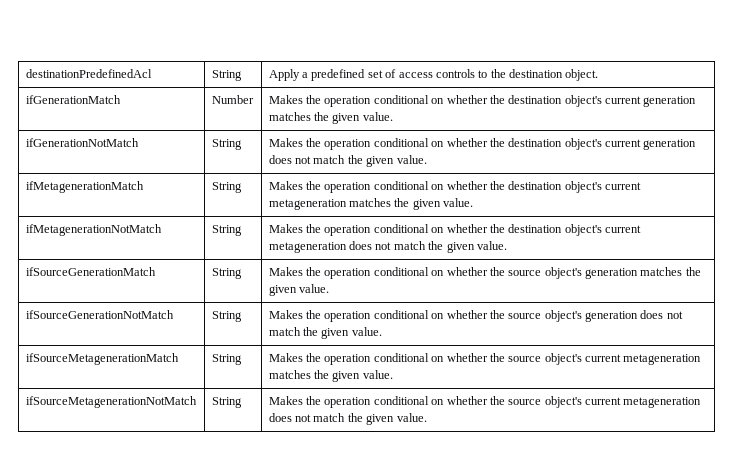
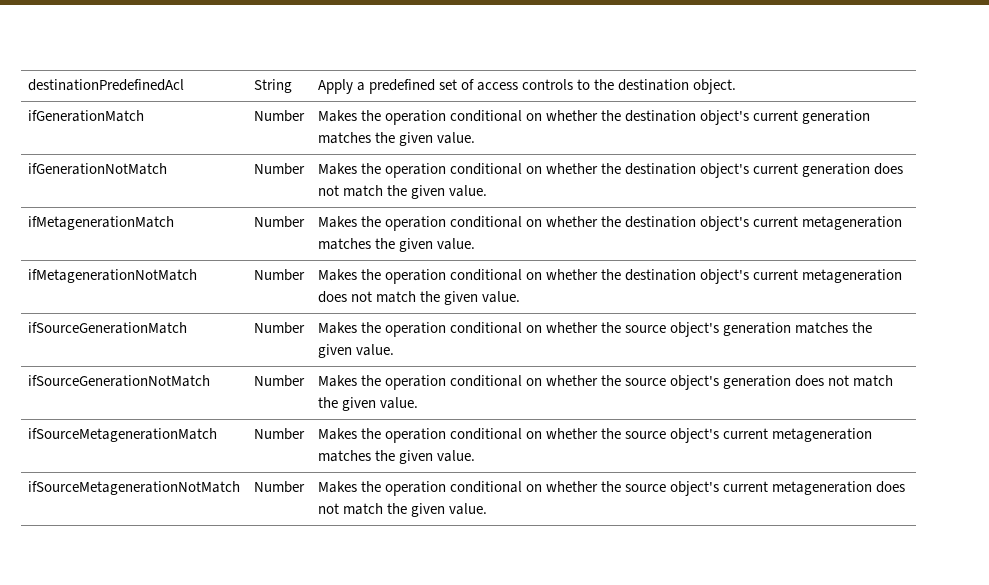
[211,139,242,150] String -> [253,163,305,175] Number
[211,182,242,193] String -> [253,216,305,228] Number
[211,225,242,236] String -> [253,269,305,281] Number
[211,268,242,279] String -> [253,322,305,334] Number
[211,311,242,322] String -> [253,375,305,387] Number
[211,354,242,365] String -> [253,428,305,440] Number
[211,397,242,408] String -> [253,481,305,493] Number

